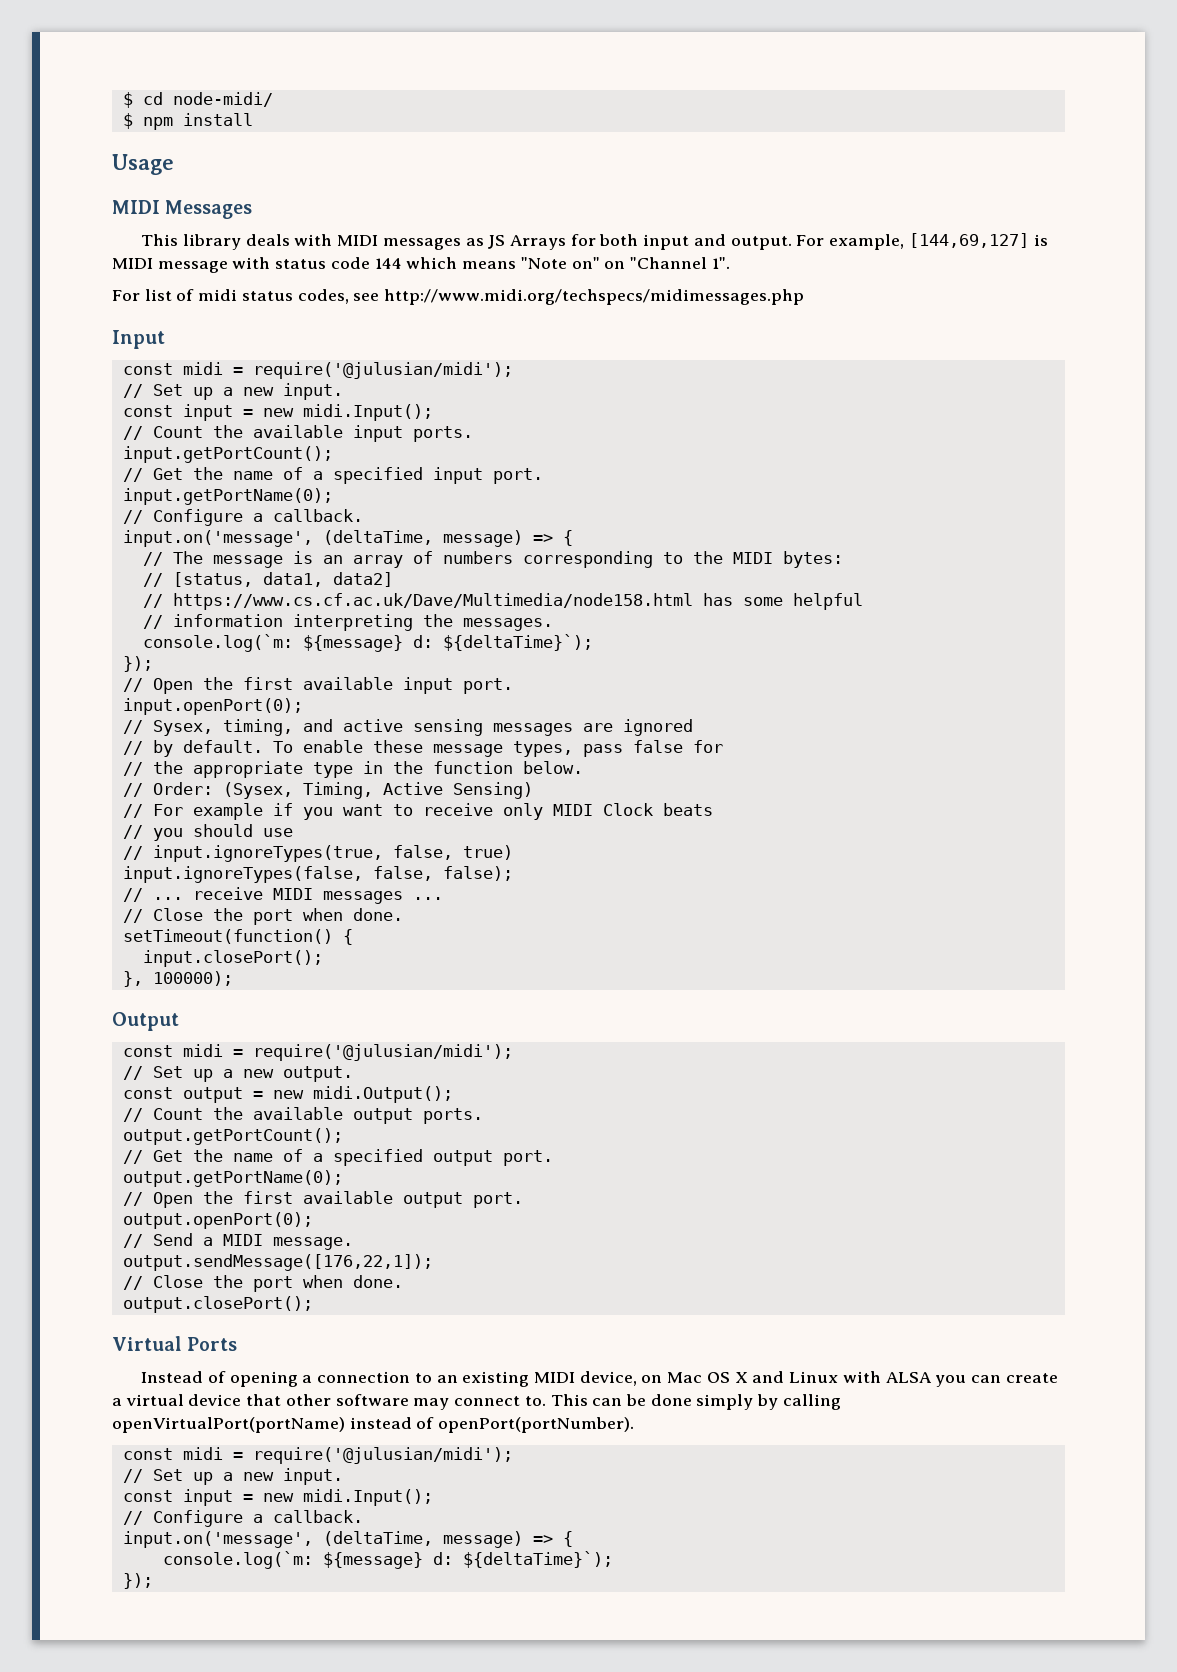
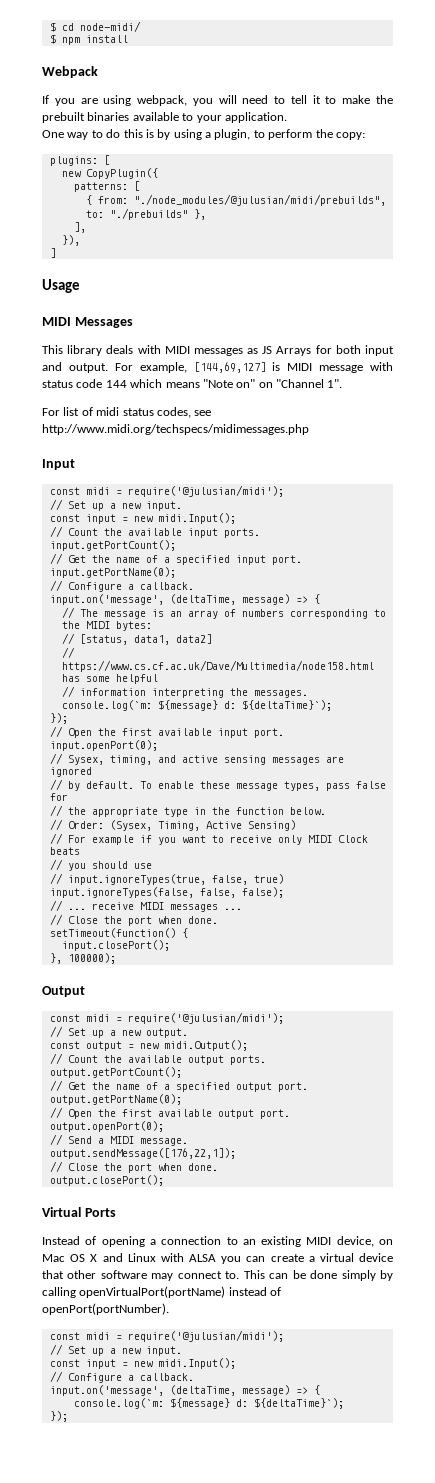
(253, 119) none -> [42,66,98,78] [42,95,394,106] [42,112,287,123] [42,129,365,140] [49,155,110,166] [61,168,158,179] [73,181,140,192] [85,194,386,206] [85,208,206,220] [73,222,86,233] [61,235,80,246] [49,248,56,258] // Webpack // If you are using webpack, you will need to tell it to make the prebuilt binaries available to your application. // One way to do this is by using a plugin, to perform the copy: // plugins: [ // new CopyPlugin({ // patterns: [ // { from: "./node_modules/@julusian/midi/prebuilds", to: "./prebuilds" }, // ], // }), // ]

